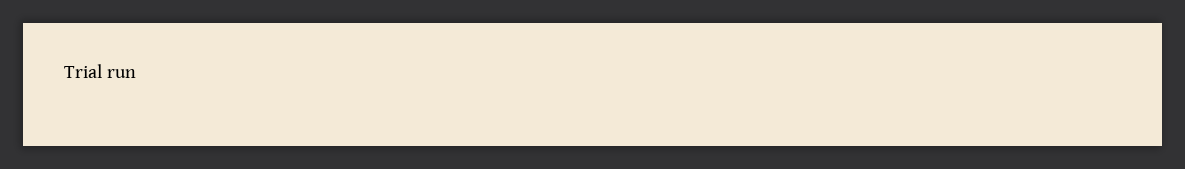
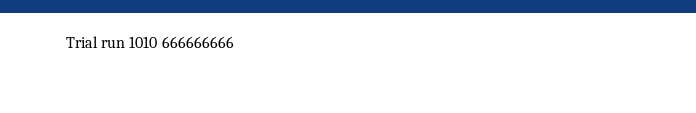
(136, 73) none -> [129,36,234,48] 1010 666666666

